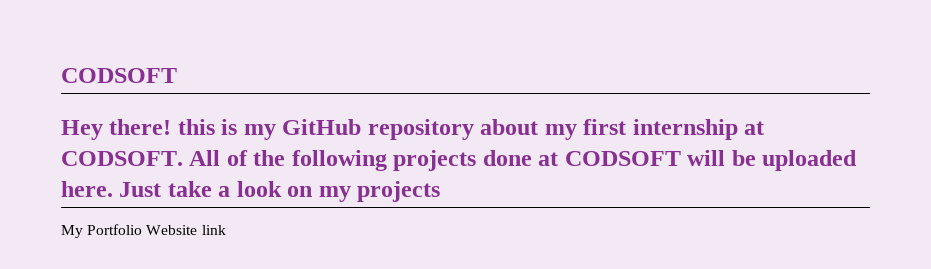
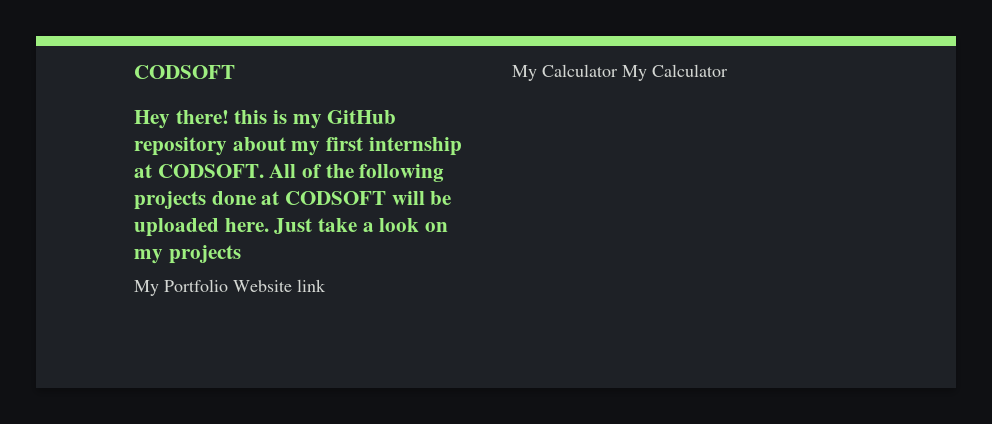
(226, 230) none -> [512,64,728,81] // My Calculator My Calculator

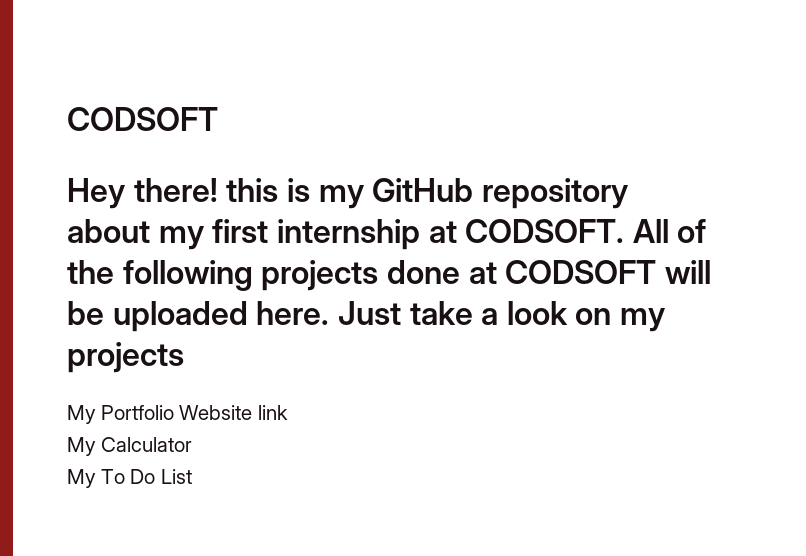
[622,64,728,81] My Calculator -> [67,469,192,488] // My To Do List

